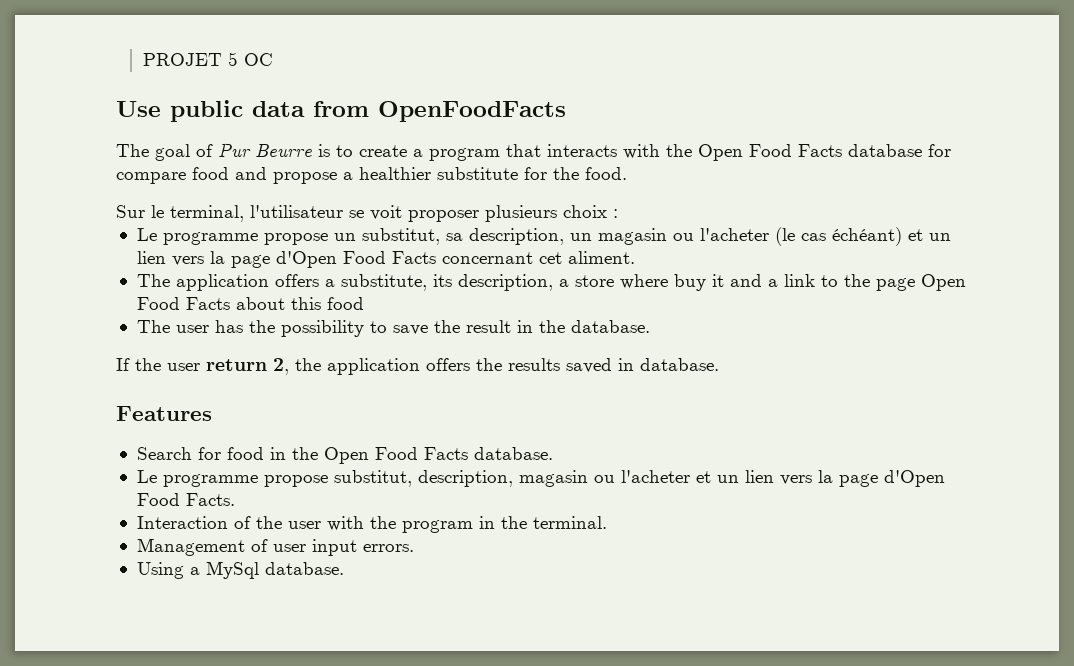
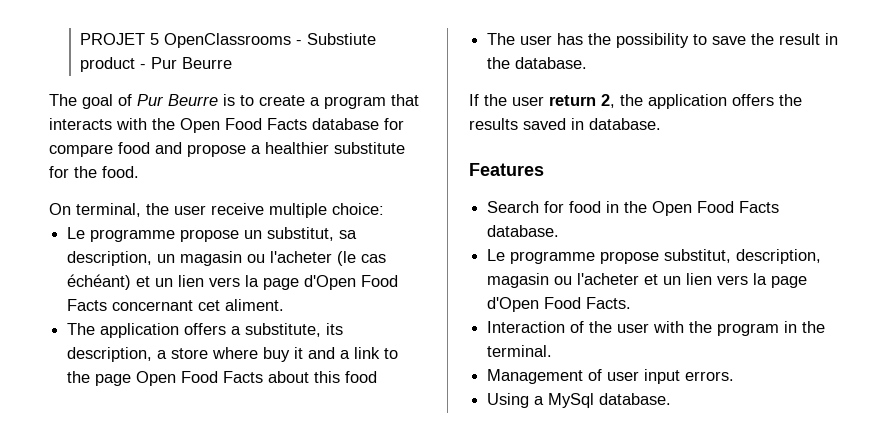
[243,53,273,66] [116,100,566,122] OC // Use public data from OpenFoodFacts -> [164,33,377,48] [80,57,233,72] OpenClassrooms - Substiute product - Pur Beurre
[116,205,618,222] Sur le terminal, l'utilisateur se voit proposer plusieurs choix : -> [49,203,384,218] On terminal, the user receive multiple choice:

